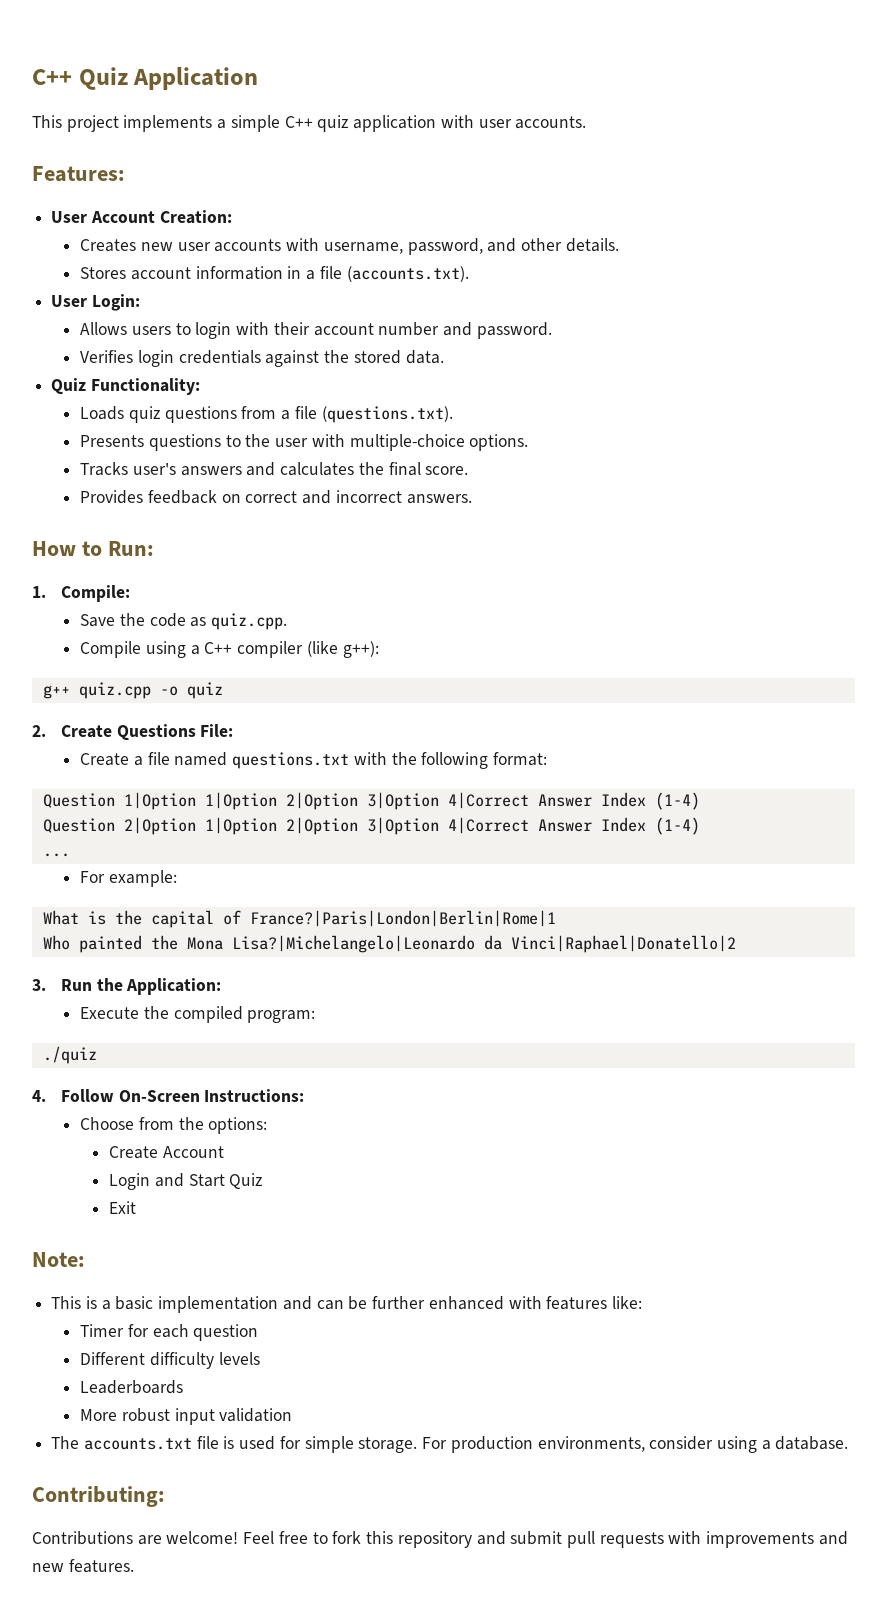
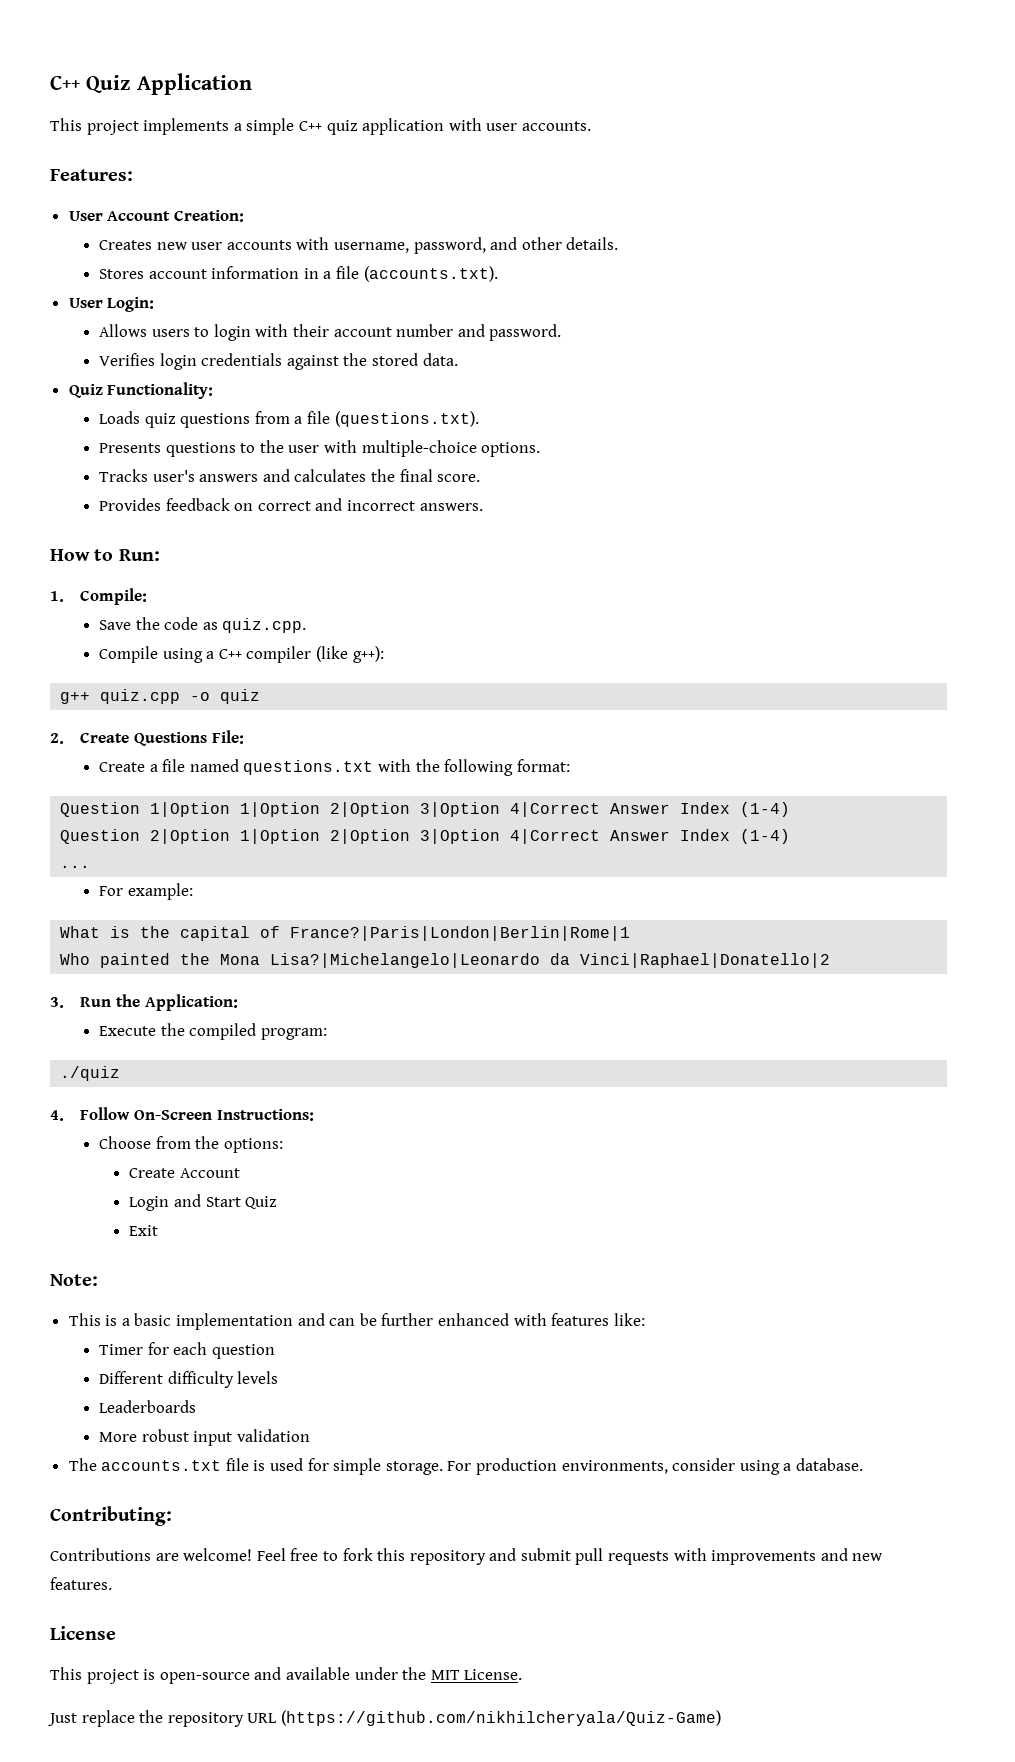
(134, 1566) none -> [50,1626,116,1640] [50,1667,523,1684] [48,1710,721,1727] // License // This project is open-source and available under the MIT License. // Just replace the repository URL (https://github.com/nikhilcheryala/Quiz-Game)

